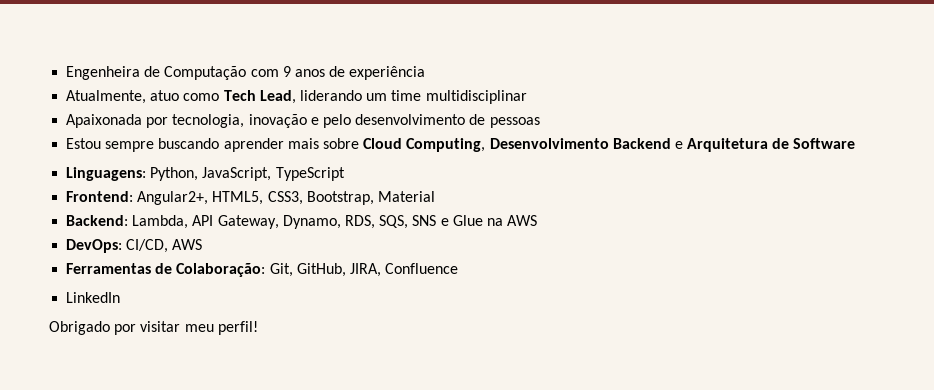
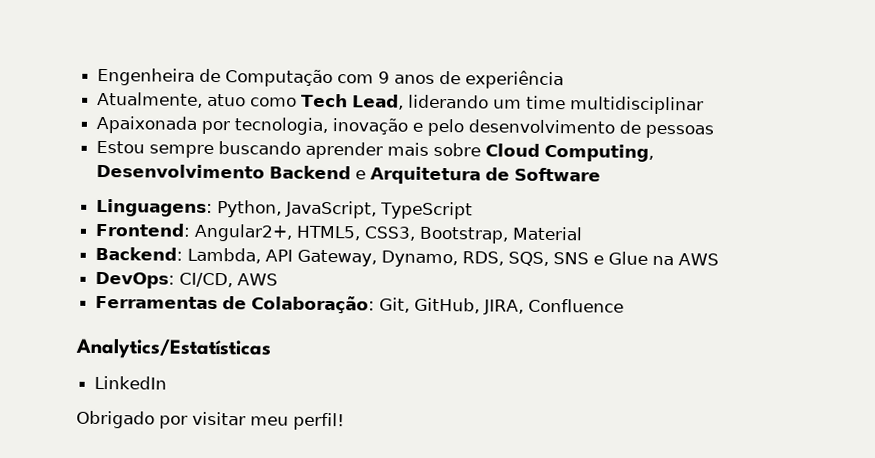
(459, 268) none -> [75,337,272,360] // Analytics/Estatísticas

